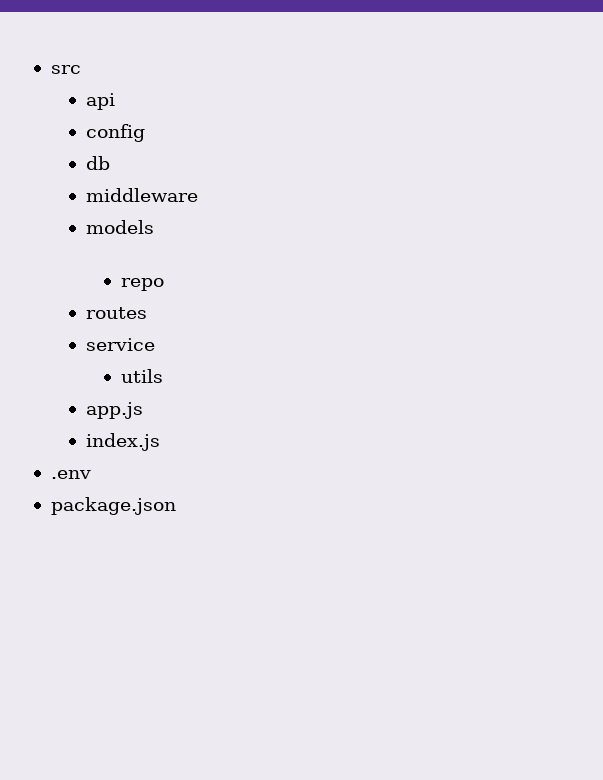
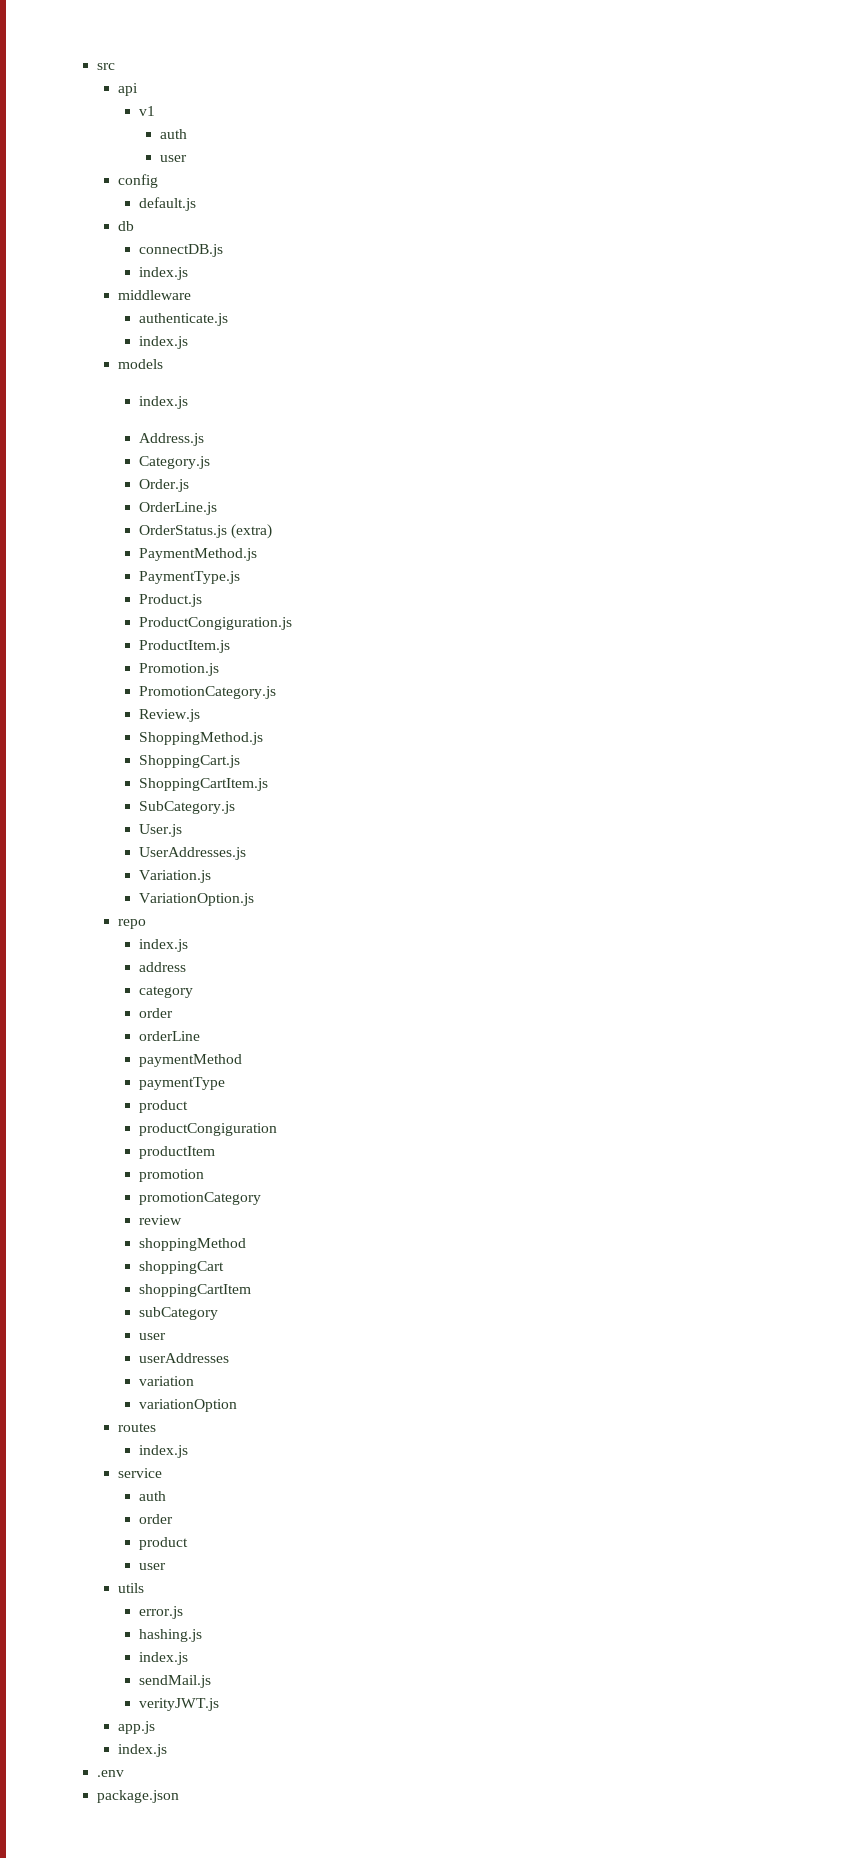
(115, 101) none -> [139,106,156,116] [160,129,188,139] [160,155,188,162] // v1 // auth // user
(145, 133) none -> [139,197,197,211] // default.js
(110, 163) none -> [139,244,224,257] [139,267,189,280] // connectDB.js // index.js
(198, 195) none -> [139,313,229,326] [139,336,189,349] // authenticate.js // index.js
[120,278,164,291] repo -> [139,396,189,409] [139,433,205,446] [139,456,211,469] [139,479,190,492] [139,502,218,515] [139,524,273,539] [139,548,258,561] [139,571,241,584] [139,594,203,607] [139,617,293,630] [139,640,231,653] [139,663,220,676] [139,686,277,699] [139,709,201,722] [139,732,264,745] [139,755,241,768] [139,778,269,791] [139,801,236,814] [139,824,183,837] [139,847,247,860] [139,870,212,883] [139,893,255,906] [118,919,147,929] [139,939,189,952] [139,962,187,972] [139,986,194,998] [139,1008,174,1018] [139,1031,201,1041] [139,1054,243,1067] [139,1077,226,1090] [139,1100,189,1113] [139,1123,278,1136] [139,1146,216,1159] [139,1169,205,1182] [139,1192,262,1205] [139,1215,183,1225] [139,1238,247,1251] [139,1261,225,1274] [139,1284,252,1297] [139,1307,219,1320] [139,1333,167,1340] [139,1353,230,1363] [139,1376,195,1386] [139,1399,238,1412] index.js // Address.js // Category.js // Order.js // OrderLine.js // OrderStatus.js (extra) // PaymentMethod.js // PaymentType.js // Product.js // ProductCongiguration.js // ProductItem.js // Promotion.js // PromotionCategory.js // Review.js // ShoppingMethod.js // ShoppingCart.js // ShoppingCartItem.js // SubCategory.js // User.js // UserAddresses.js // Variation.js // VariationOption.js // repo // index.js // address // category // order // orderLine // paymentMethod // paymentType // product // productCongiguration // productItem // promotion // promotionCategory // review // shoppingMethod // shoppingCart // shoppingCartItem // subCategory // user // userAddresses // variation // variationOption
(147, 313) none -> [139,1445,189,1458] // index.js
[120,369,163,383] utils -> [139,1491,167,1501] [139,1514,174,1524] [139,1537,189,1550] [139,1563,167,1570] [118,1583,145,1593] [139,1606,184,1619] [139,1629,203,1642] [139,1652,189,1665] [139,1675,212,1688] [139,1698,220,1711] auth // order // product // user // utils // error.js // hashing.js // index.js // sendMail.js // verityJWT.js

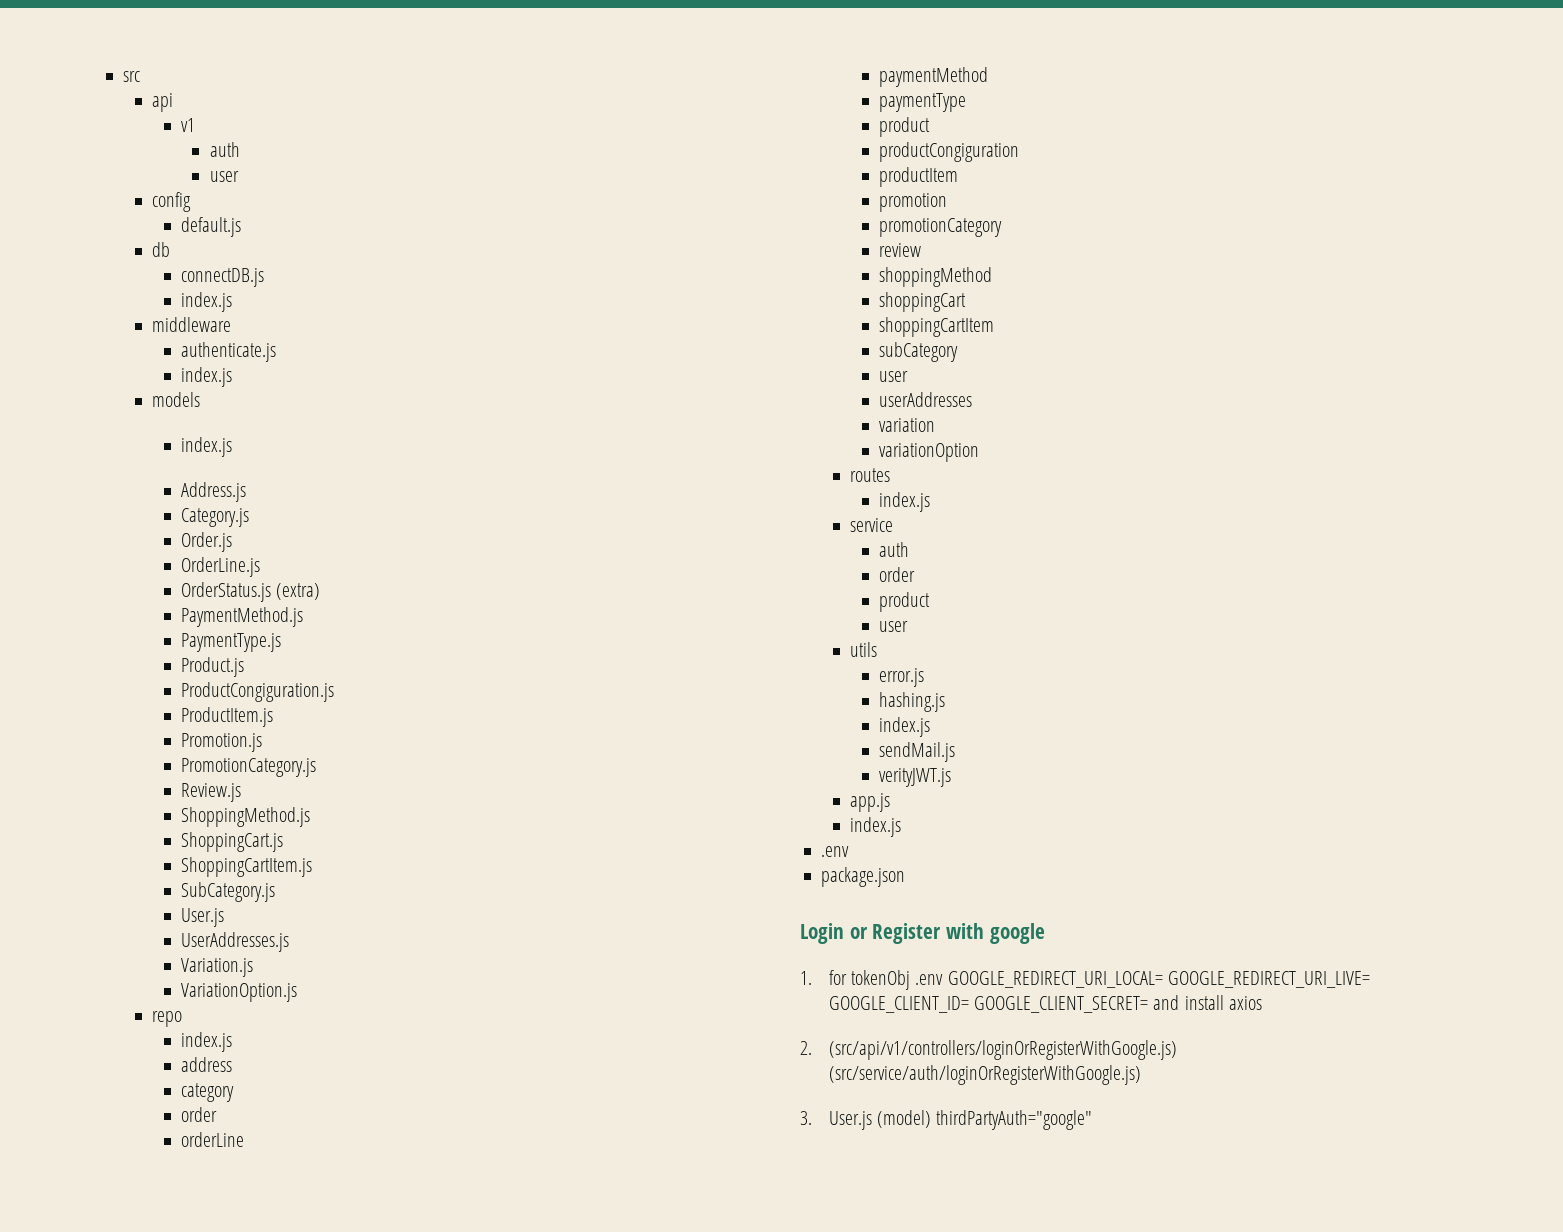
(180, 1796) none -> [800,923,1045,944] [800,970,1370,990] [828,995,1262,1013] [800,1040,1177,1060] [828,1065,1141,1085] [800,1110,1093,1130] // Login or Register with google // 1. for tokenObj .env GOOGLE_REDIRECT_URI_LOCAL= GOOGLE_REDIRECT_URI_LIVE= GOOGLE_CLIENT_ID= GOOGLE_CLIENT_SECRET= and install axios // 2. (src/api/v1/controllers/loginOrRegisterWithGoogle.js) (src/service/auth/loginOrRegisterWithGoogle.js) // 3. User.js (model) thirdPartyAuth="google"

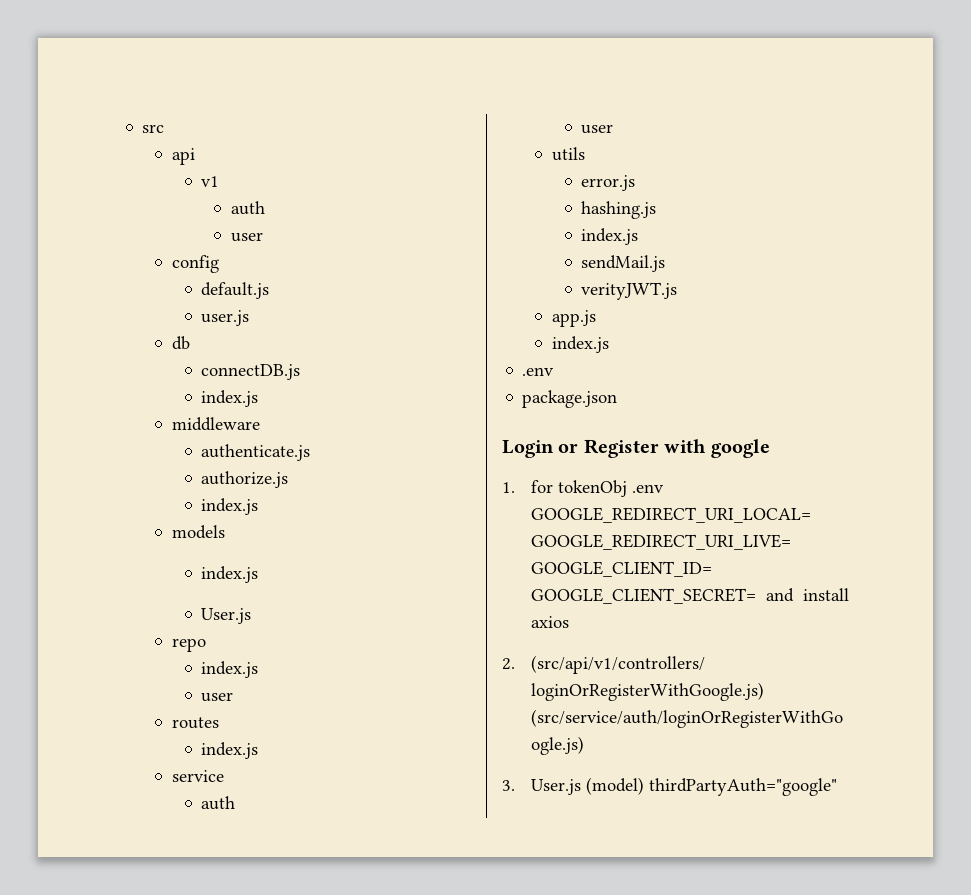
(242, 227) none -> [201,310,250,326] // user.js
(277, 352) none -> [201,471,289,488] // authorize.js
[181,482,247,502] [181,508,250,527] [181,532,233,552] [181,557,261,577] [181,582,321,602] [181,607,304,627] [181,633,282,652] [181,657,245,677] [181,682,335,702] [181,707,274,727] [181,733,263,752] [181,758,317,777] [181,783,242,802] [181,807,311,827] [181,832,284,852] [181,857,313,877] [181,882,276,902] [181,908,225,927] [181,932,290,952] [181,958,254,977] [181,983,298,1002] [152,1011,183,1027] [181,1032,233,1052] [181,1057,233,1072] [181,1083,235,1102] [181,1107,218,1122] [181,1132,245,1147] [879,67,989,87] [879,93,967,112] [879,117,931,137] [879,142,1020,162] [879,167,959,187] [879,193,948,212] [879,218,1003,237] [879,243,922,257] [879,267,993,287] [879,292,967,312] [879,317,995,337] [879,342,959,362] [879,371,909,382] [879,392,973,407] [879,418,936,432] [879,443,980,462] Address.js // Category.js // Order.js // OrderLine.js // OrderStatus.js (extra) // PaymentMethod.js // PaymentType.js // Product.js // ProductCongiguration.js // ProductItem.js // Promotion.js // PromotionCategory.js // Review.js // ShoppingMethod.js // ShoppingCart.js // ShoppingCartItem.js // SubCategory.js // User.js // UserAddresses.js // Variation.js // VariationOption.js // repo // index.js // address // category // order // orderLine // paymentMethod // paymentType // product // productCongiguration // productItem // promotion // promotionCategory // review // shoppingMethod // shoppingCart // shoppingCartItem // subCategory // user // userAddresses // variation // variationOption -> [201,608,252,624] [171,638,206,652] [201,661,259,678] [201,692,234,702] User.js // repo // index.js // user
[879,567,916,582] [879,592,931,612] // order // product -> (236, 803) none

